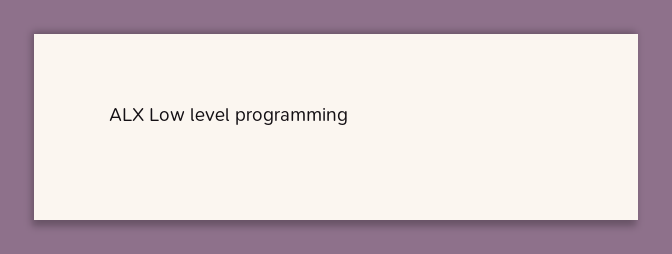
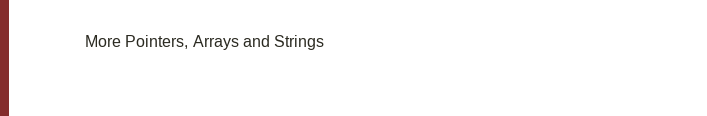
[109,108,349,125] ALX Low level programming -> [85,35,325,50] More Pointers, Arrays and Strings

